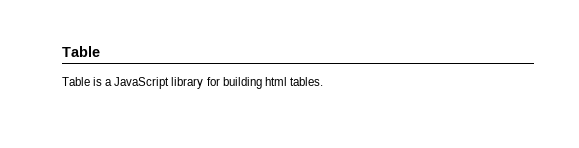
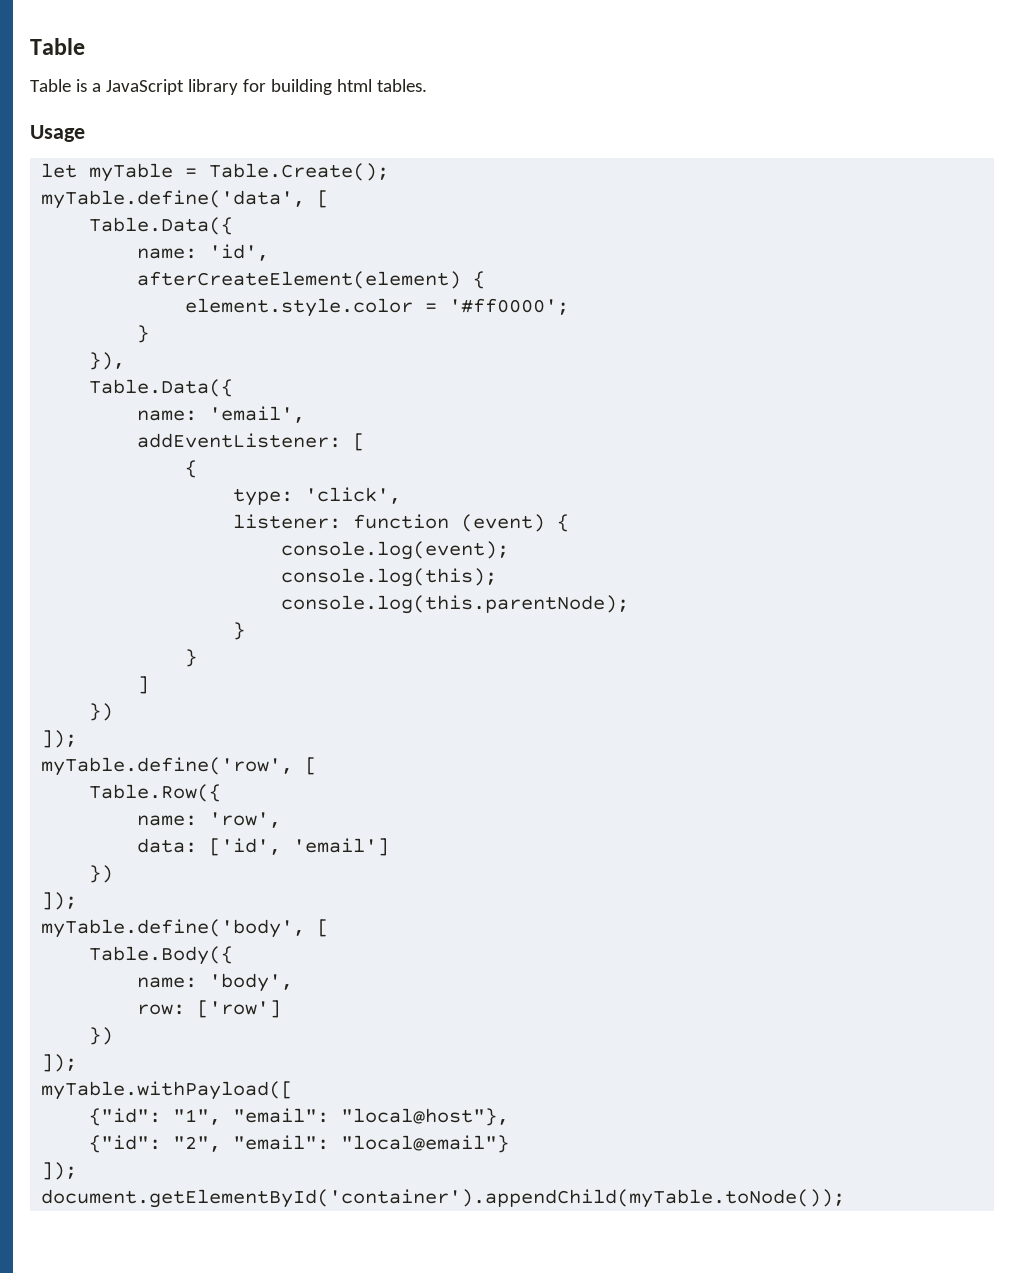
(323, 81) none -> [30,125,85,142] [41,163,390,182] [41,190,330,209] [89,217,234,235] [137,244,270,261] [137,271,486,289] [185,298,570,317] [137,325,150,343] [89,352,126,370] [89,379,234,397] [137,406,306,423] [137,433,366,451] [185,460,198,478] [233,487,402,506] [233,514,570,532] [281,541,510,560] [281,568,498,587] [281,595,630,614] [233,622,246,640] [185,649,198,667] [137,676,150,694] [89,703,114,721] [41,730,78,748] [41,757,318,776] [89,784,222,802] [137,812,282,828] [137,838,390,856] [89,865,114,883] [41,892,78,910] [41,919,330,938] [89,946,234,965] [137,973,294,992] [137,1000,282,1018] [89,1027,114,1045] [41,1054,78,1072] [41,1081,294,1100] [89,1108,510,1126] [89,1135,510,1153] [41,1162,78,1180] [41,1189,846,1208] // Usage // let myTable = Table.Create(); // myTable.define('data', [ // Table.Data({ // name: 'id', // afterCreateElement(element) { // element.style.color = '#ff0000'; // } // }), // Table.Data({ // name: 'email', // addEventListener: [ // { // type: 'click', // listener: function (event) { // console.log(event); // console.log(this); // console.log(this.parentNode); // } // } // ] // }) // ]); // myTable.define('row', [ // Table.Row({ // name: 'row', // data: ['id', 'email'] // }) // ]); // myTable.define('body', [ // Table.Body({ // name: 'body', // row: ['row'] // }) // ]); // myTable.withPayload([ // {"id": "1", "email": "local@host"}, // {"id": "2", "email": "local@email"} // ]); // document.getElementById('container').appendChild(myTable.toNode());

